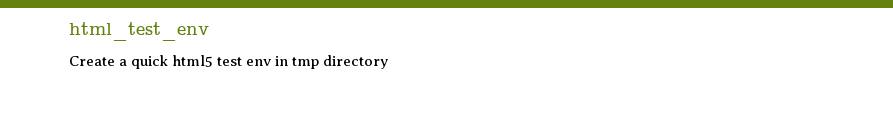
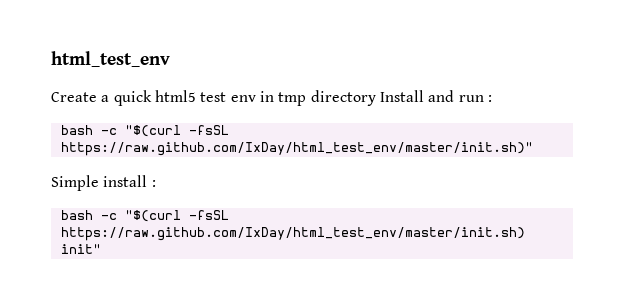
(389, 62) none -> [379,90,492,102] [60,125,229,137] [60,142,533,156] [51,175,156,191] [60,210,229,222] [60,227,525,241] [60,244,101,254] Install and run : // bash -c "$(curl -fsSL https://raw.github.com/IxDay/html_test_env/master/init.sh)" // Simple install : // bash -c "$(curl -fsSL https://raw.github.com/IxDay/html_test_env/master/init.sh) init"

